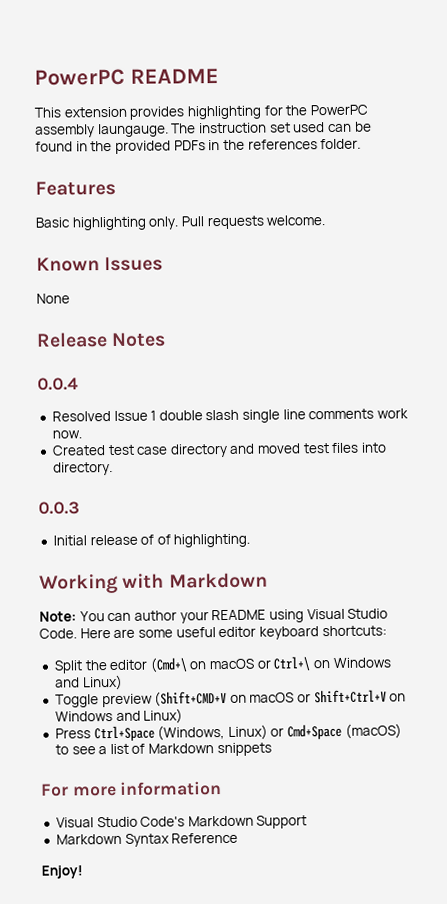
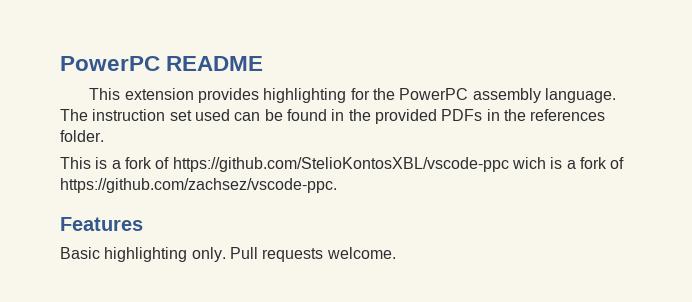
[97,123,169,138] laungauge. -> [544,88,616,103] language.
(362, 144) none -> [60,157,625,172] [60,178,337,193] // This is a fork of https://github.com/StelioKontosXBL/vscode-ppc wich is a fork of https://github.com/zachsez/vscode-ppc.
[36,256,164,272] [36,293,70,304] [36,332,167,348] [37,377,79,391] [51,408,409,423] [51,430,82,439] [51,442,388,458] [52,462,113,476] [38,501,80,515] [52,533,251,548] [39,572,268,594] [39,608,389,624] [39,625,387,640] [53,656,391,674] [54,674,123,691] [54,689,407,708] [54,708,184,724] [54,723,402,742] [54,742,272,757] [41,781,223,797] [55,815,308,829] [55,832,239,847] [41,865,83,879] // Known Issues // None // Release Notes // 0.0.4 // Resolved Issue 1 double slash single line comments work now. // Created test case directory and moved test files into directory. // 0.0.3 // Initial release of of highlighting. // Working with Markdown // Note: You can author your README using Visual Studio Code. Here are some useful editor keyboard shortcuts: // Split the editor (Cmd+\ on macOS or Ctrl+\ on Windows and Linux) // Toggle preview (Shift+CMD+V on macOS or Shift+Ctrl+V on Windows and Linux) // Press Ctrl+Space (Windows, Linux) or Cmd+Space (macOS) to see a list of Markdown snippets // For more information // Visual Studio Code's Markdown Support // Markdown Syntax Reference // Enjoy! -> (396, 253) none

